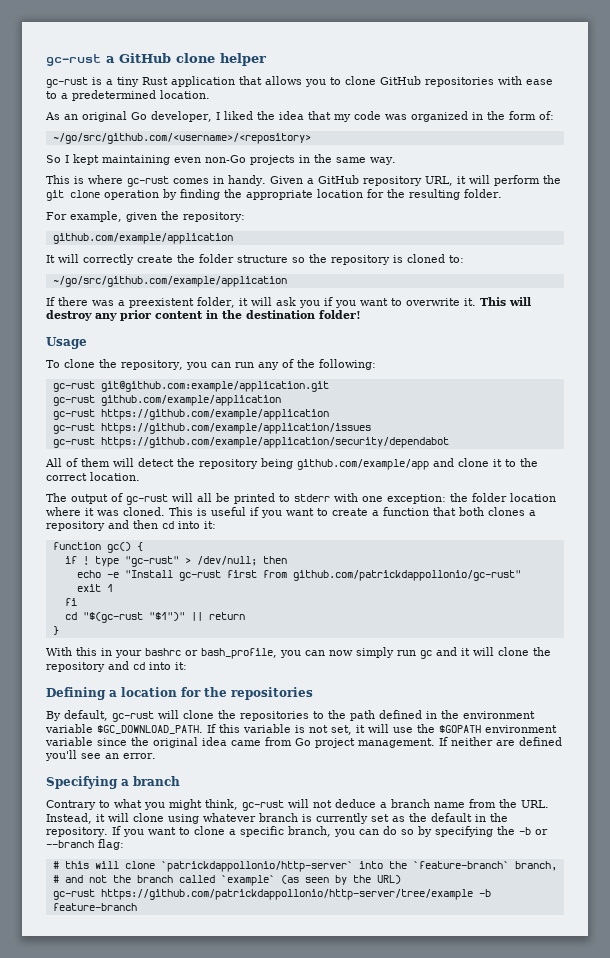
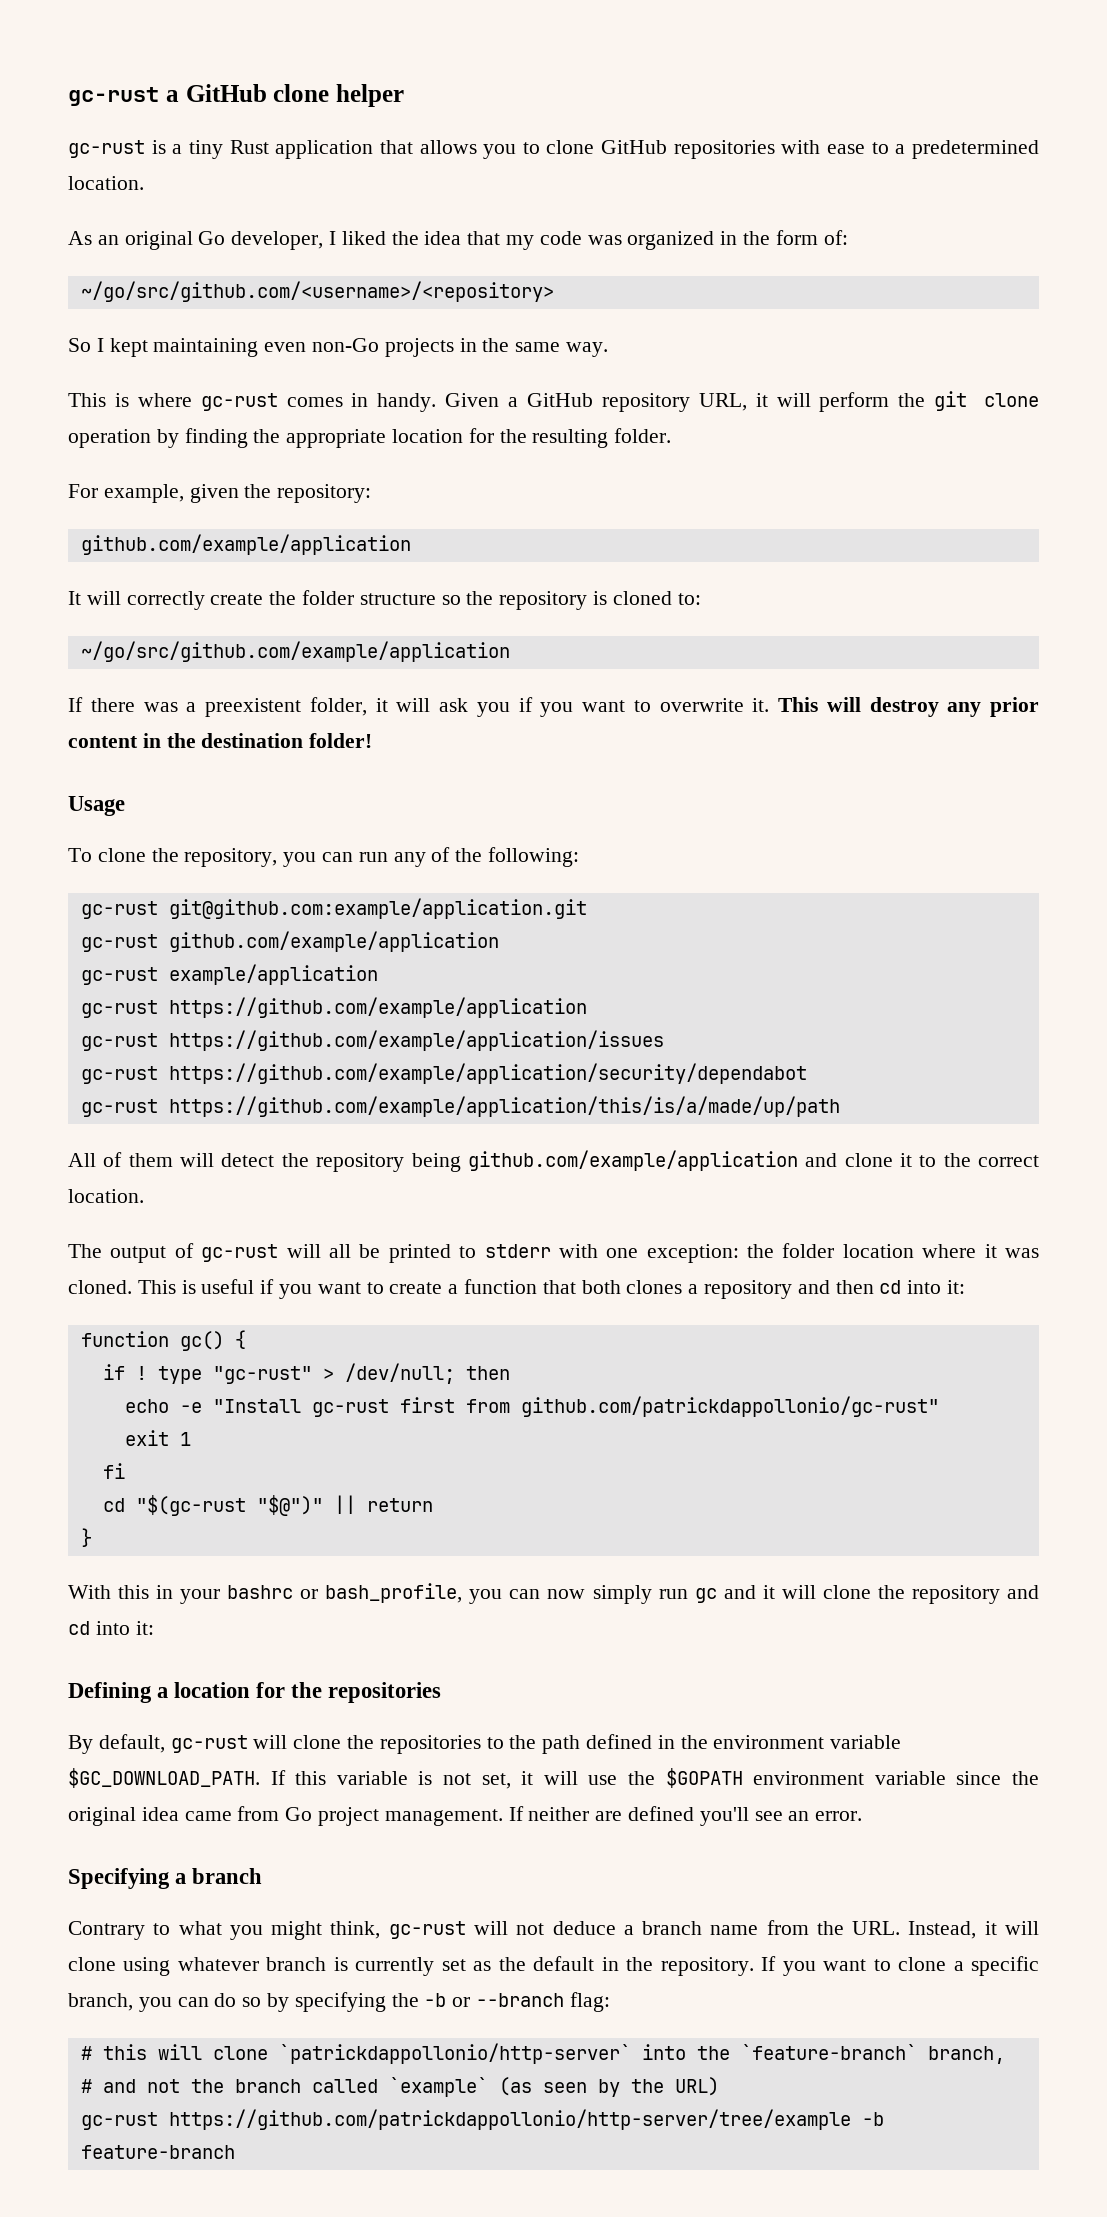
(281, 400) none -> [80,964,378,985] // gc-rust example/application
(449, 442) none -> [80,1096,840,1117] // gc-rust https://github.com/example/application/this/is/a/made/up/path
[297,459,429,470] github.com/example/app -> [467,1150,798,1171] github.com/example/application
[148,612,185,621] "$1")" -> [256,1495,323,1516] "$@")"

